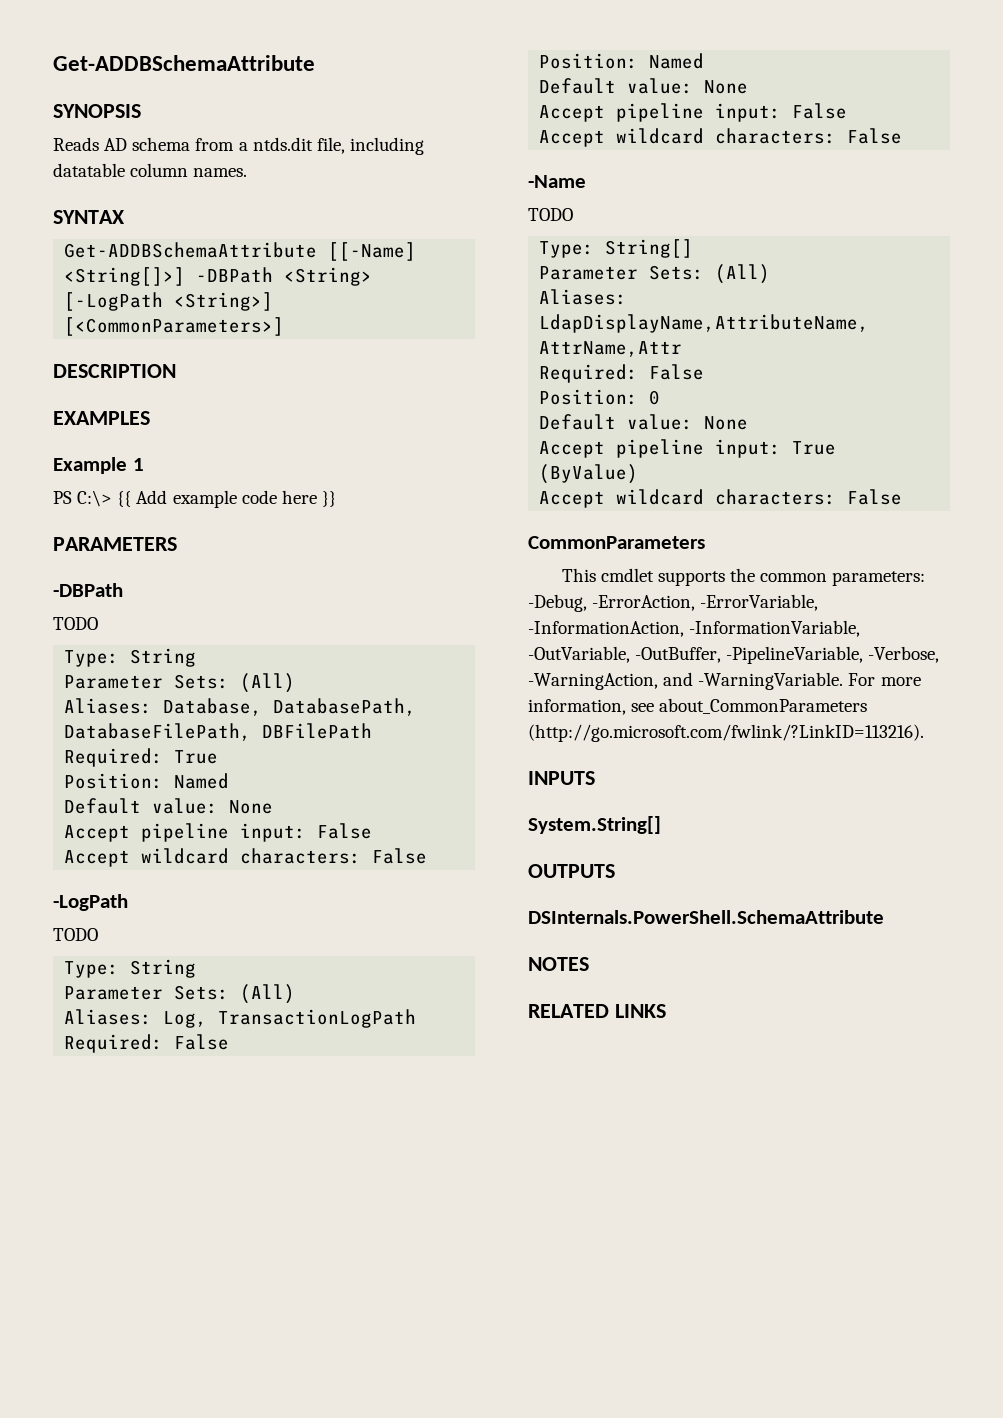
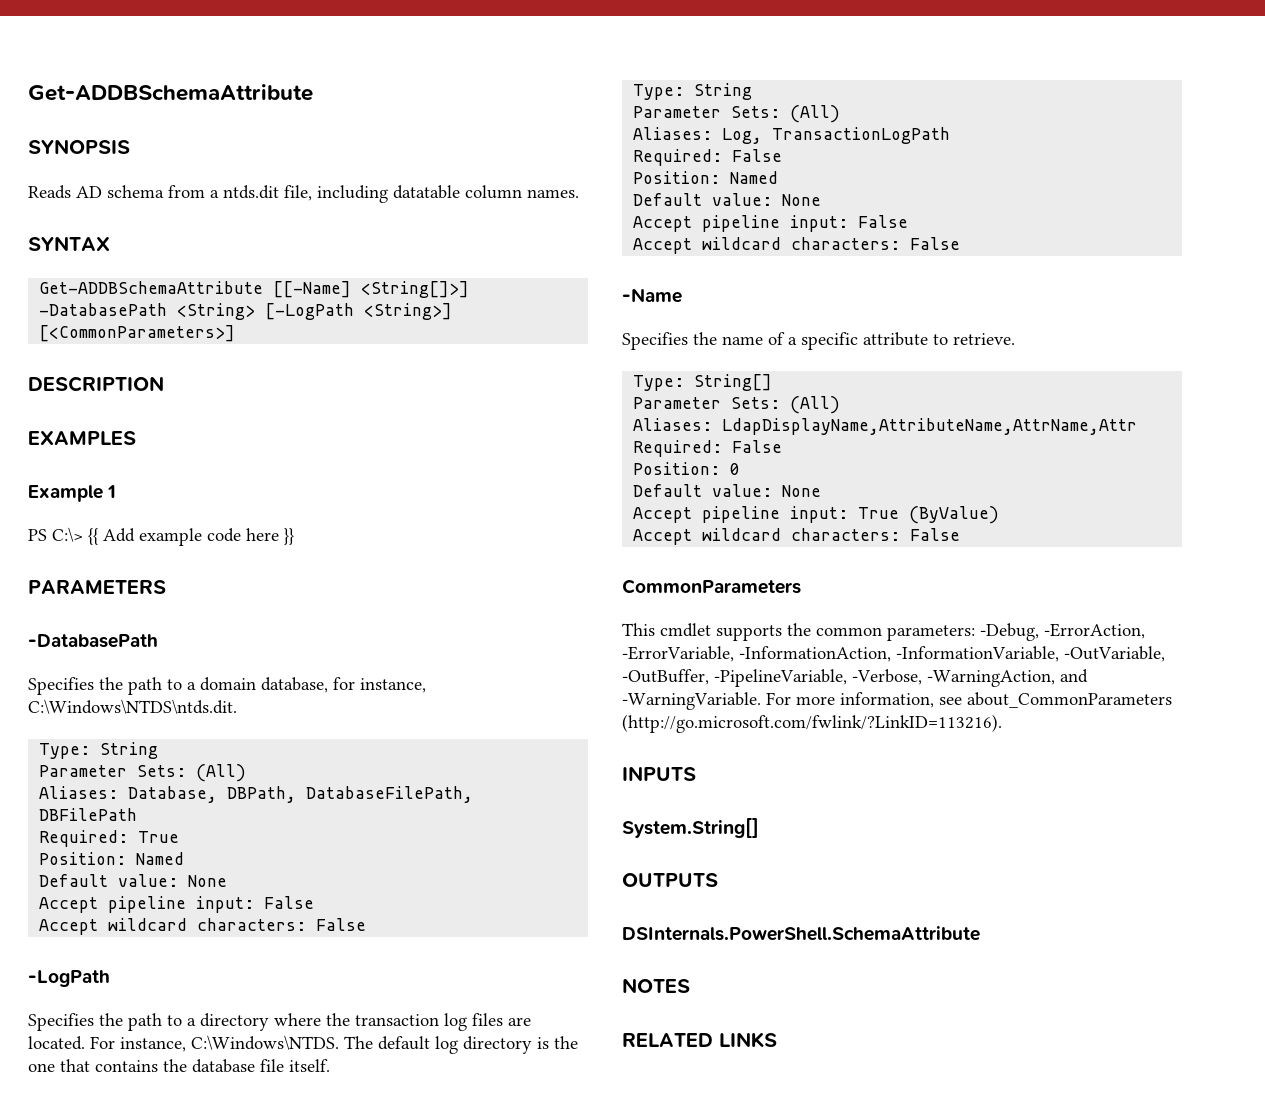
[196,267,274,283] -DBPath -> [39,303,168,316] -DatabasePath
[53,583,123,597] [53,617,98,630] -DBPath // TODO -> [28,634,158,648] [28,677,426,695] [28,699,237,714] -DatabasePath // Specifies the path to a domain database, for instance, C:\Windows\NTDS\ntds.dit.
[273,698,417,716] DatabasePath, -> [227,786,297,803] DBPath,
[53,928,98,941] TODO -> [28,1013,531,1031] [28,1035,578,1054] [28,1059,330,1073] Specifies the path to a directory where the transaction log files are located. For instance, C:\Windows\NTDS. The default log directory is the one that contains the database file itself.
[528,208,573,221] TODO -> [622,332,1015,350] Specifies the name of a specific attribute to retrieve.

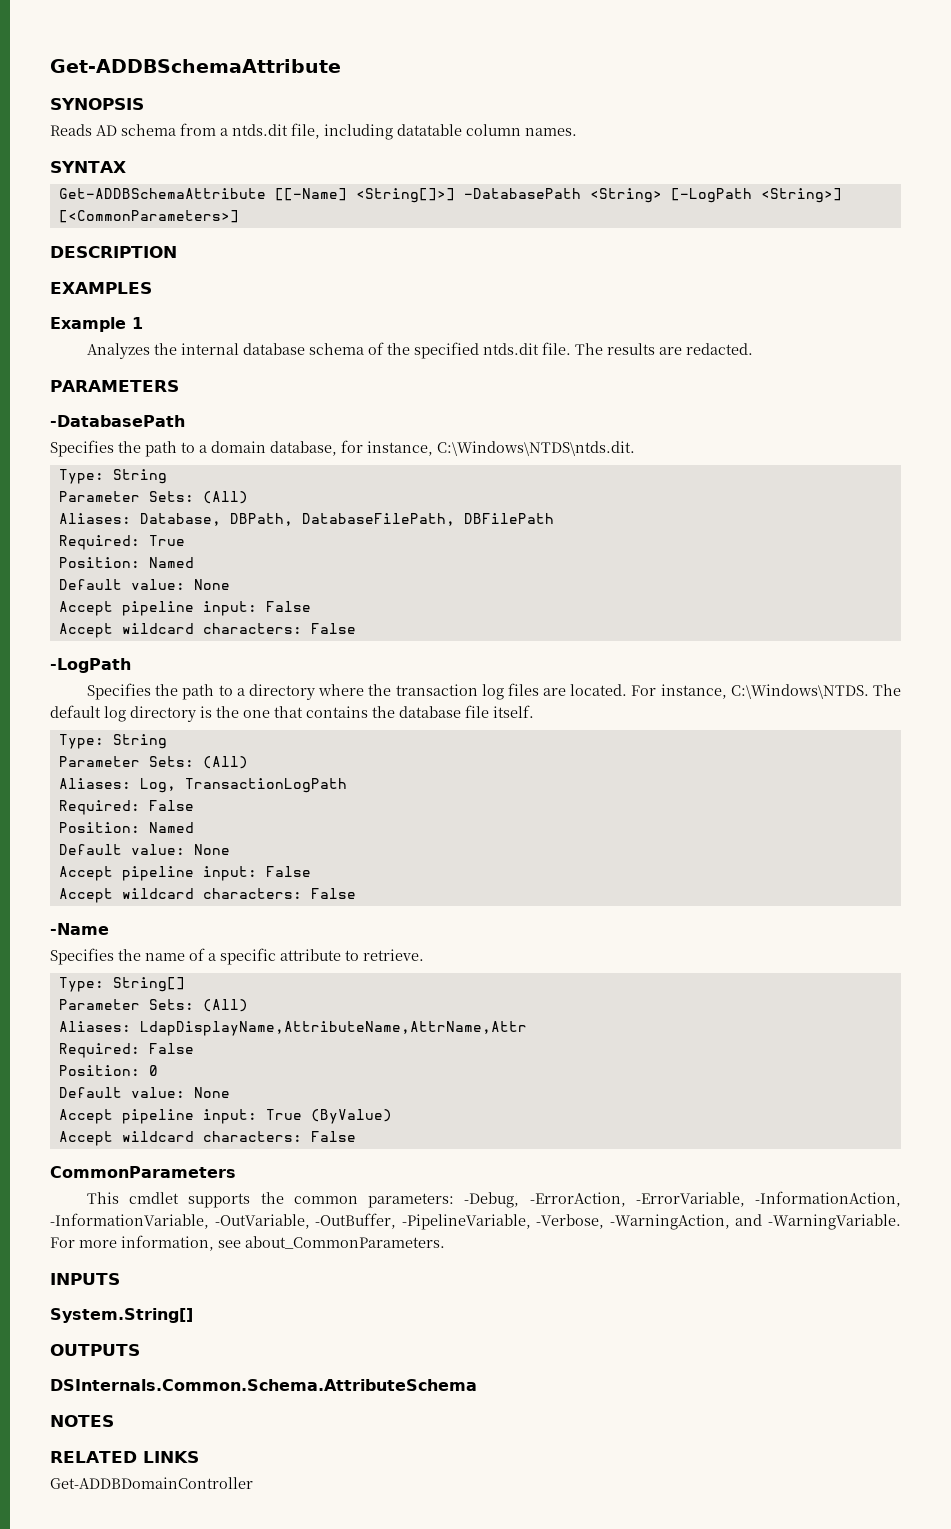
[28,527,294,546] PS C:\> {{ Add example code here }} -> [87,342,754,359] Analyzes the internal database schema of the specified ntds.dit file. The results are redacted.
[967,692,1172,708] [622,714,1002,733] about_CommonParameters (http://go.microsoft.com/fwlink/?LinkID=113216). -> [245,1236,445,1249] about_CommonParameters.
[622,926,980,941] DSInternals.PowerShell.SchemaAttribute -> [50,1379,477,1391] DSInternals.Common.Schema.AttributeSchema
(777, 1040) none -> [50,1477,253,1489] // Get-ADDBDomainController

